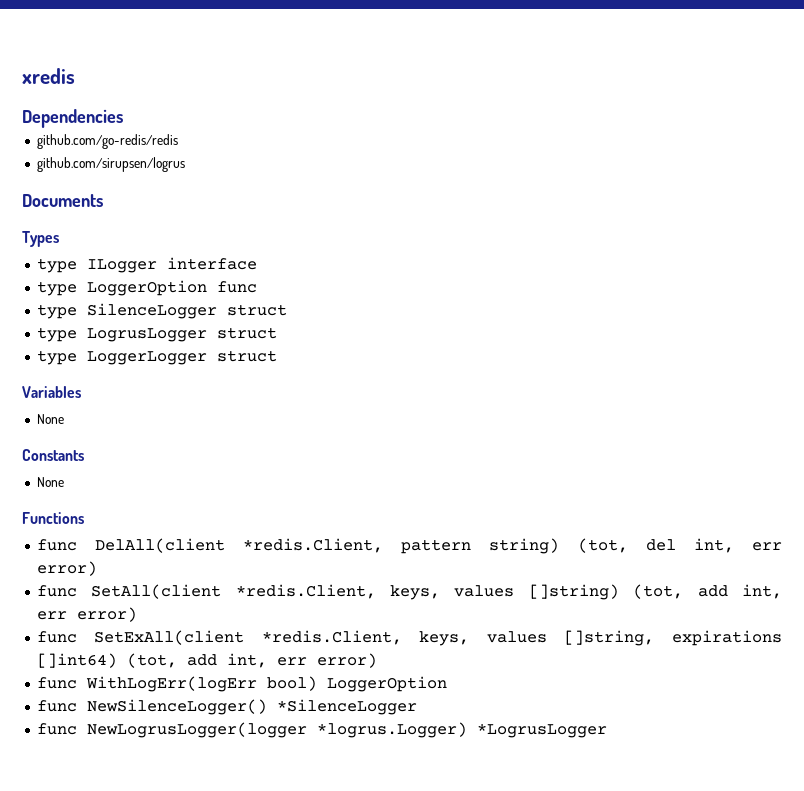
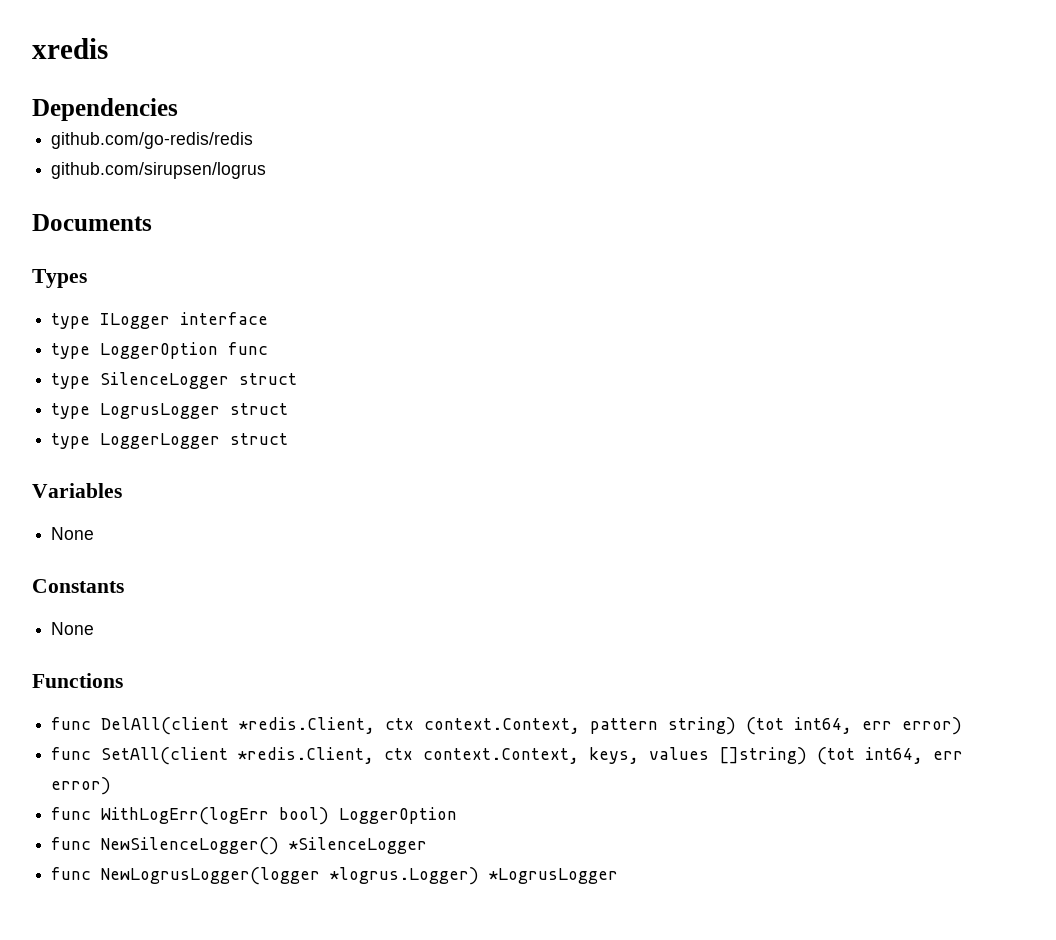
[401,538,734,554] pattern string) (tot, del int, -> [385,717,853,735] ctx context.Context, pattern string) (tot int64,
(376, 591) none -> [384,748,580,764] ctx context.Context,
[633,584,782,599] [36,607,137,622] [36,630,782,646] [36,653,267,668] (tot, add int, err error) // func SetExAll(client *redis.Client, keys, values []string, expirations []int64) (tot, add int, -> [817,747,924,765] (tot int64,

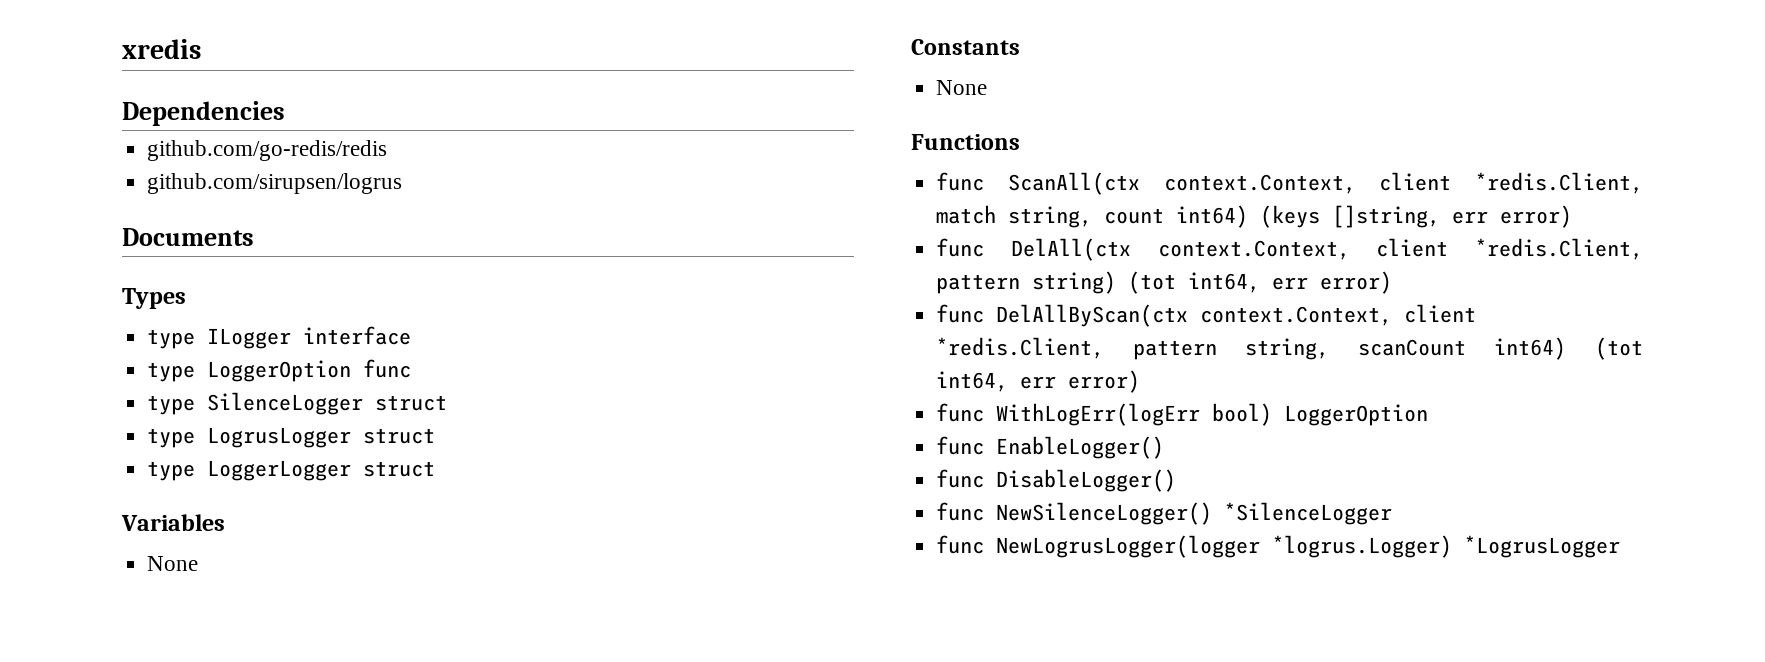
[101,717,581,735] DelAll(client *redis.Client, ctx context.Context, -> [1007,172,1643,195] [936,205,1573,228] [936,238,1643,261] ScanAll(ctx context.Context, client *redis.Client, match string, count int64) (keys []string, err error) // func DelAll(ctx context.Context, client *redis.Client,
[101,747,808,765] SetAll(client *redis.Client, ctx context.Context, keys, values []string) -> [996,304,1477,327] [936,337,1567,360] DelAllByScan(ctx context.Context, client *redis.Client, pattern string, scanCount int64)
(458, 815) none -> [936,436,1165,459] [936,469,1177,492] // func EnableLogger() // func DisableLogger()

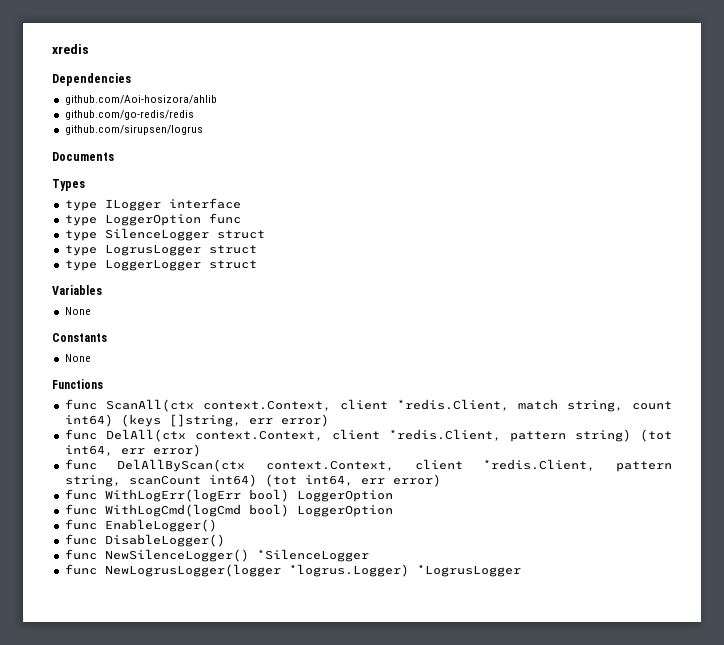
(285, 113) none -> [64,95,217,105] // github.com/Aoi-hosizora/ahlib
(1429, 415) none -> [64,504,393,517] // func WithLogCmd(logCmd bool) LoggerOption

